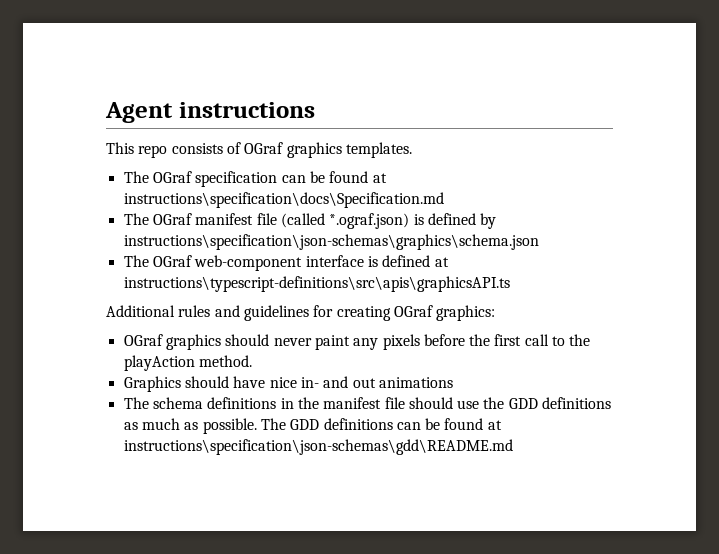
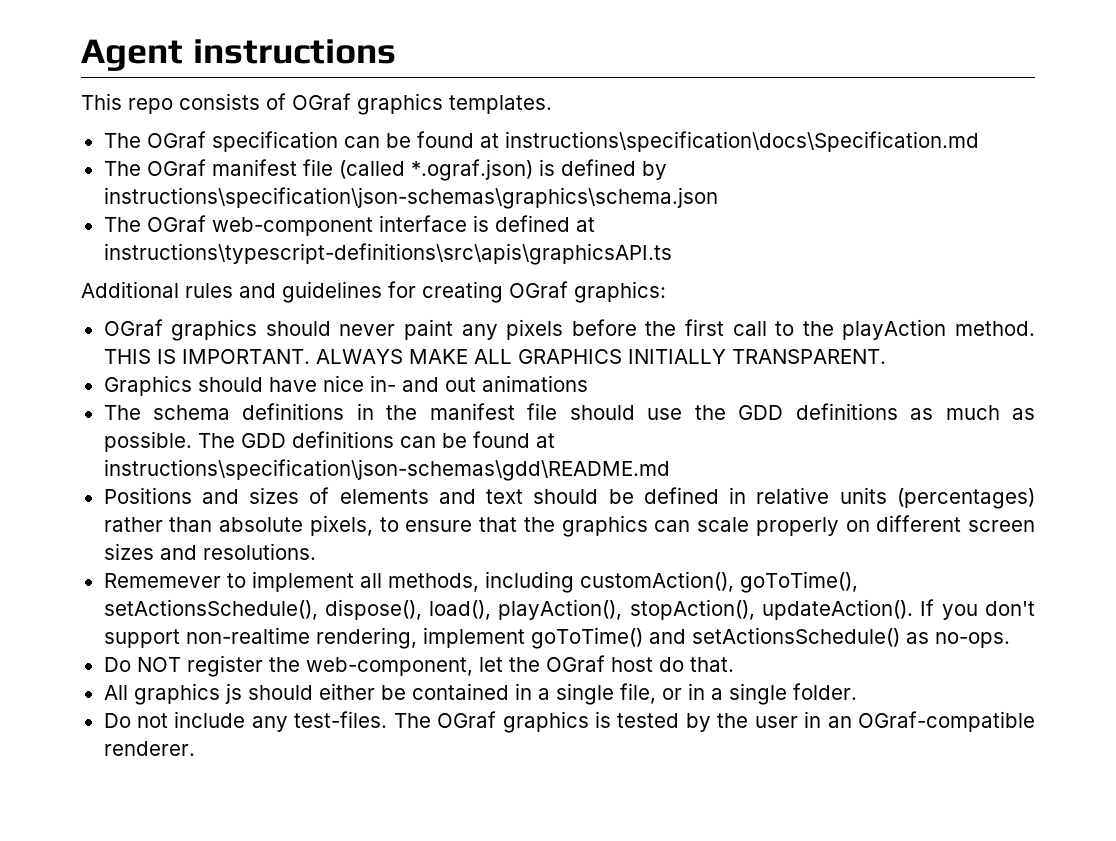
(252, 361) none -> [103,349,886,364] THIS IS IMPORTANT. ALWAYS MAKE ALL GRAPHICS INITIALLY TRANSPARENT.
(513, 447) none -> [103,487,1035,509] [103,515,1036,537] [103,543,316,560] [103,571,858,593] [103,599,1035,620] [103,627,1010,649] [103,655,734,677] [103,683,857,705] [103,711,1035,733] [103,741,195,756] // Positions and sizes of elements and text should be defined in relative units (percentages) rather than absolute pixels, to ensure that the graphics can scale properly on different screen sizes and resolutions. // Rememever to implement all methods, including customAction(), goToTime(), setActionsSchedule(), dispose(), load(), playAction(), stopAction(), updateAction(). If you don't support non-realtime rendering, implement goToTime() and setActionsSchedule() as no-ops. // Do NOT register the web-component, let the OGraf host do that. // All graphics js should either be contained in a single file, or in a single folder. // Do not include any test-files. The OGraf graphics is tested by the user in an OGraf-compatible renderer.

